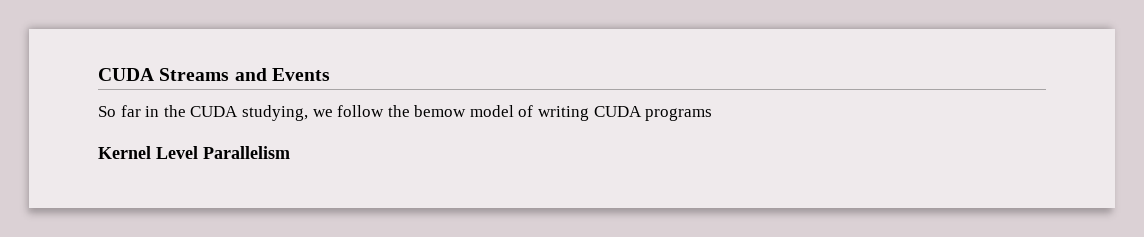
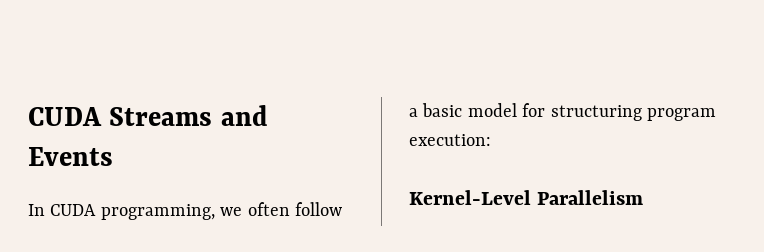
[98,105,713,121] [98,146,198,159] So far in the CUDA studying, we follow the bemow model of writing CUDA programs // Kernel Level -> [28,202,342,220] [409,103,716,121] [409,134,491,146] [409,190,531,205] In CUDA programming, we often follow a basic model for structuring program execution: // Kernel-Level

